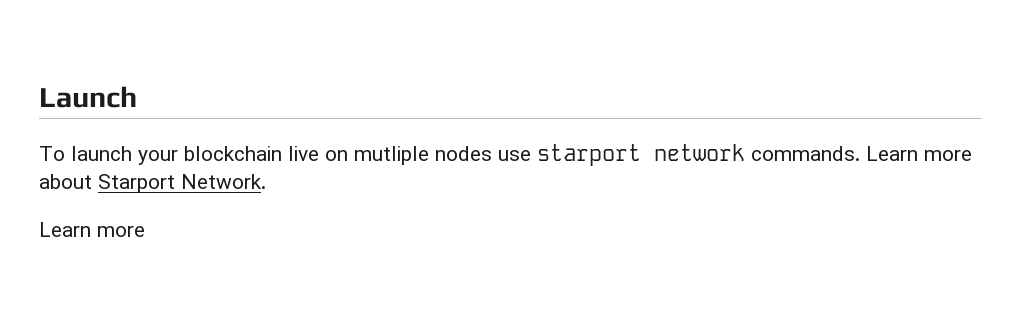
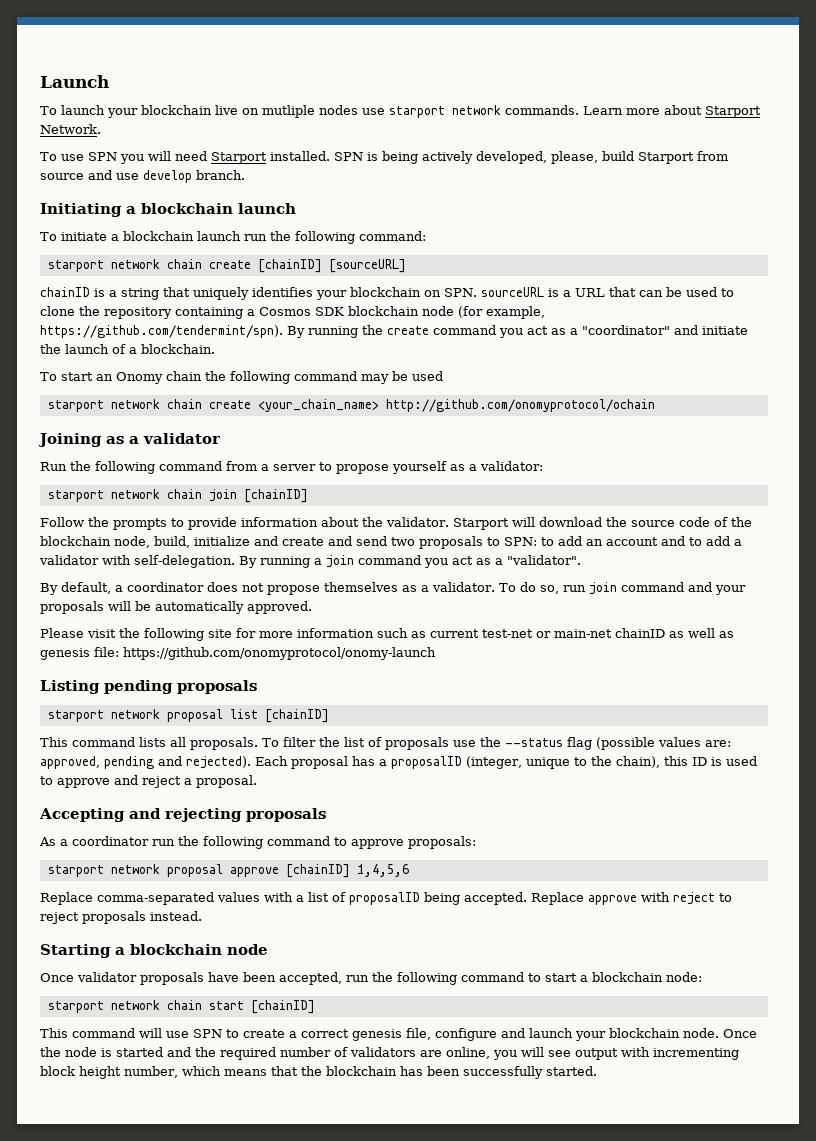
[39,222,145,237] Learn more -> [40,151,728,164] [40,170,245,183] [40,203,296,217] [40,231,426,244] [47,259,406,273] [40,287,734,300] [40,306,545,319] [40,325,748,338] [40,344,215,354] [40,371,443,384] [47,399,655,412] [38,433,221,447] [40,461,543,474] [47,489,308,503] [40,517,752,530] [40,536,742,549] [39,555,581,568] [40,582,746,595] [40,601,312,614] [40,628,734,641] [40,647,436,660] [40,680,257,694] [47,709,329,723] [40,737,731,750] [40,756,757,769] [40,775,257,788] [39,808,326,822] [39,836,476,849] [47,864,409,878] [40,892,732,905] [40,911,202,924] [40,944,268,958] [40,972,702,985] [47,1000,315,1014] [40,1028,757,1041] [40,1047,739,1060] [40,1066,597,1079] To use SPN you will need Starport installed. SPN is being actively developed, please, build Starport from source and use develop branch. // Initiating a blockchain launch // To initiate a blockchain launch run the following command: // starport network chain create [chainID] [sourceURL] // chainID is a string that uniquely identifies your blockchain on SPN. sourceURL is a URL that can be used to clone the repository containing a Cosmos SDK blockchain node (for example, https://github.com/tendermint/spn). By running the create command you act as a "coordinator" and initiate the launch of a blockchain. // To start an Onomy chain the following command may be used // starport network chain create <your_chain_name> http://github.com/onomyprotocol/ochain // Joining as a validator // Run the following command from a server to propose yourself as a validator: // starport network chain join [chainID] // Follow the prompts to provide information about the validator. Starport will download the source code of the blockchain node, build, initialize and create and send two proposals to SPN: to add an account and to add a validator with self-delegation. By running a join command you act as a "validator". // By default, a coordinator does not propose themselves as a validator. To do so, run join command and your proposals will be automatically approved. // Please visit the following site for more information such as current test-net or main-net chainID as well as genesis file: https://github.com/onomyprotocol/onomy-launch // Listing pending proposals // starport network proposal list [chainID] // This command lists all proposals. To filter the list of proposals use the --status flag (possible values are: approved, pending and rejected). Each proposal has a proposalID (integer, unique to the chain), this ID is used to approve and reject a proposal. // Accepting and rejecting proposals // As a coordinator run the following command to approve proposals: // starport network proposal approve [chainID] 1,4,5,6 // Replace comma-separated values with a list of proposalID being accepted. Replace approve with reject to reject proposals instead. // Starting a blockchain node // Once validator proposals have been accepted, run the following command to start a blockchain node: // starport network chain start [chainID] // This command will use SPN to create a correct genesis file, configure and launch your blockchain node. Once the node is started and the required number of validators are online, you will see output with incrementing block height number, which means that the blockchain has been successfully started.

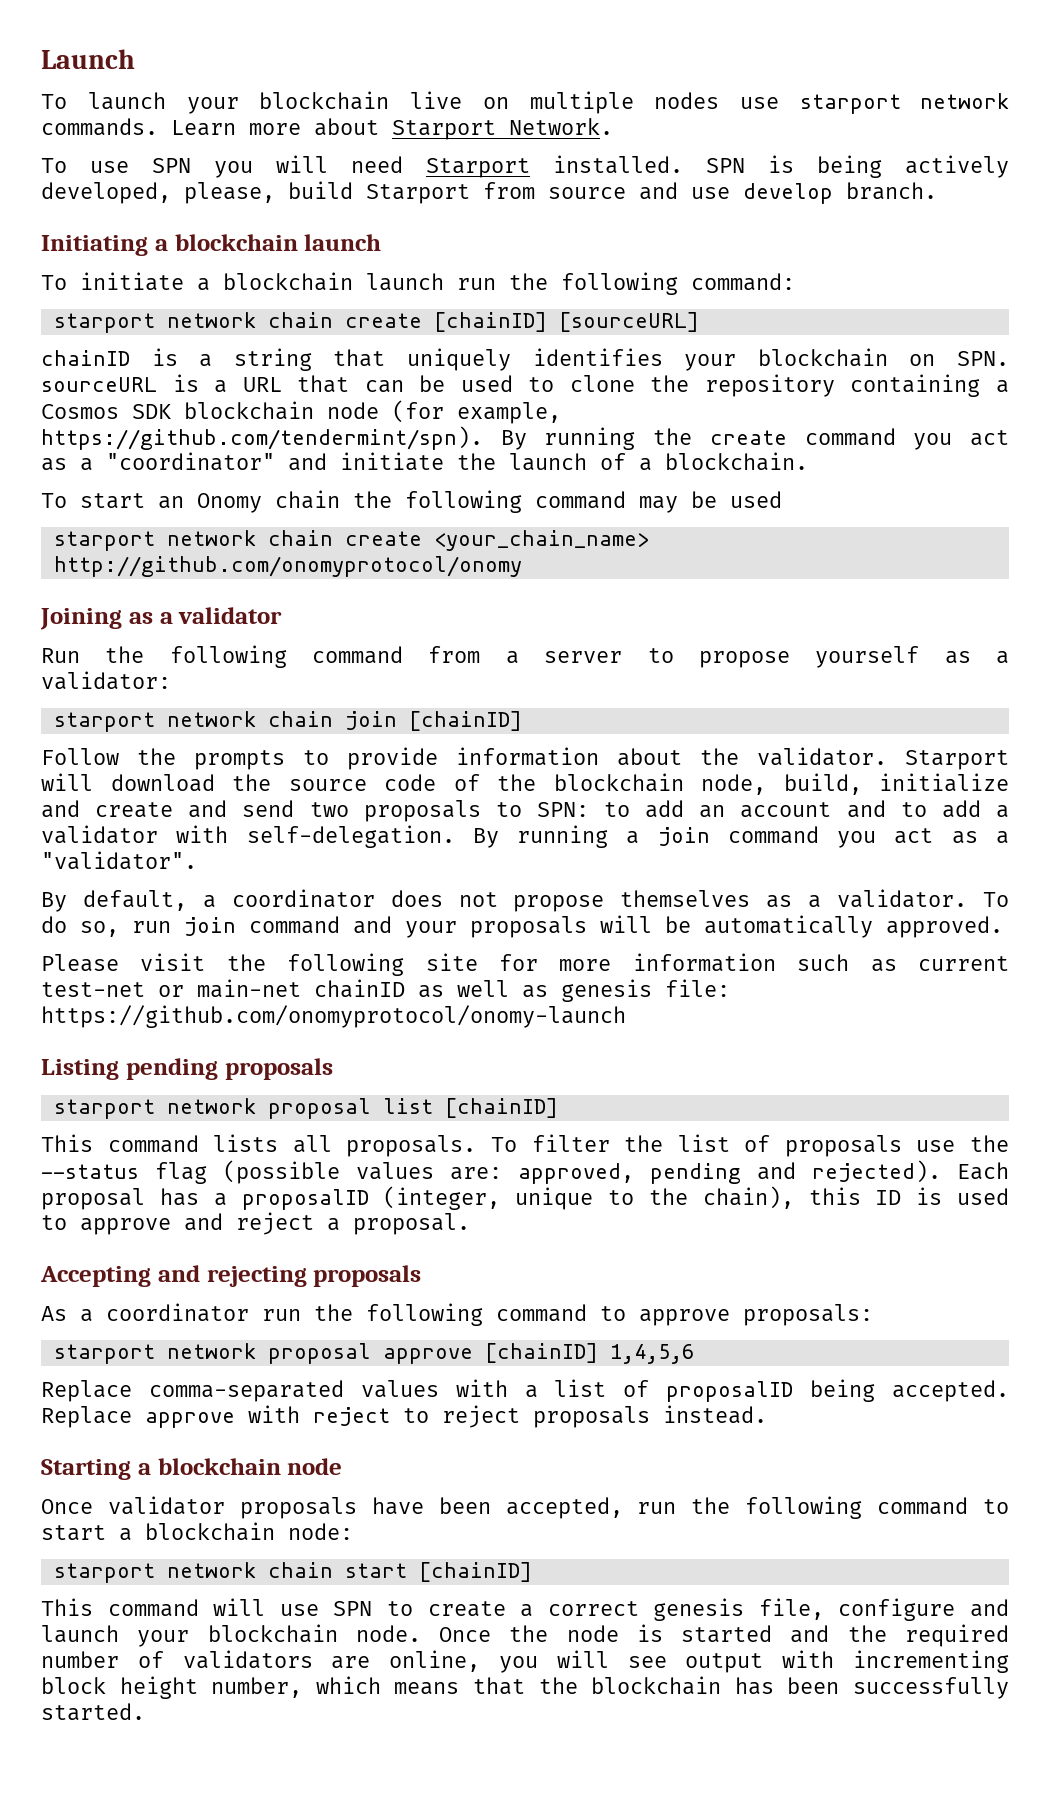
[262,105,315,118] mutliple -> [529,91,634,114] multiple
[385,399,655,412] http://github.com/onomyprotocol/ochain -> [53,556,522,577] http://github.com/onomyprotocol/onomy

